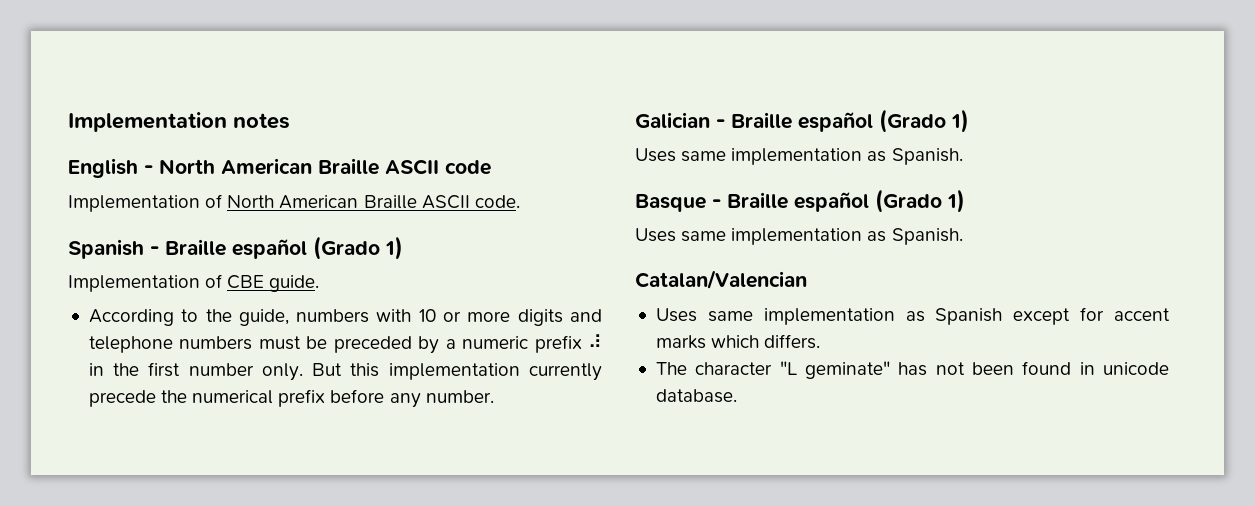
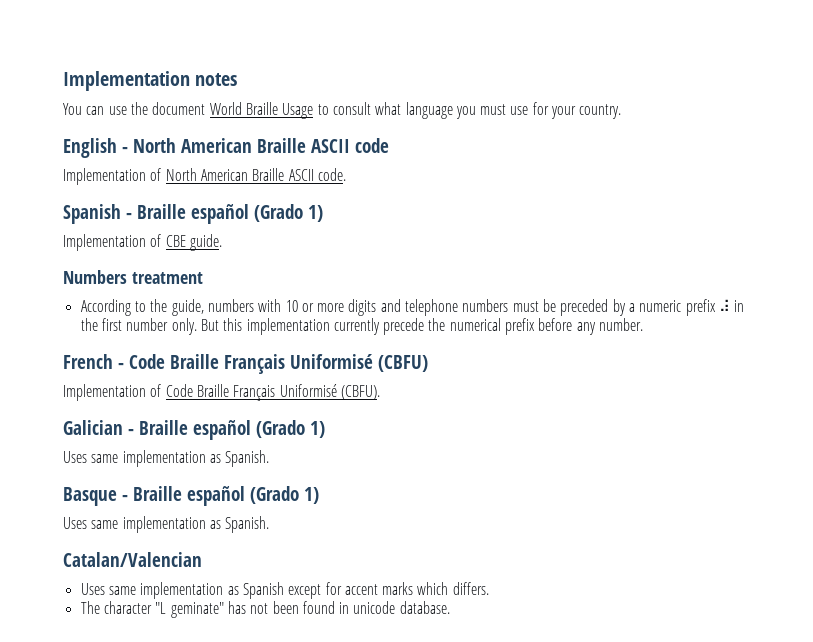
(290, 121) none -> [63,102,622,119] // You can use the document World Braille Usage to consult what language you must use for your country.
(320, 283) none -> [63,270,203,284] // Numbers treatment
(494, 396) none -> [63,354,428,374] [63,384,380,401] // French - Code Braille Français Uniformisé (CBFU) // Implementation of Code Braille Français Uniformisé (CBFU).

